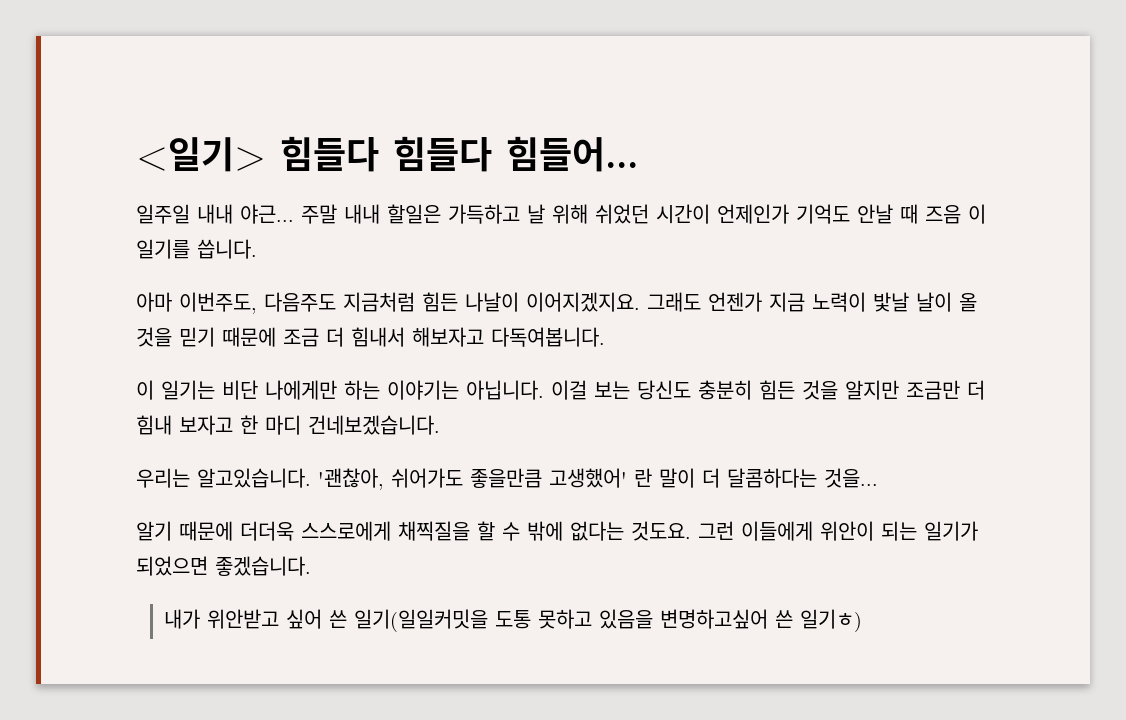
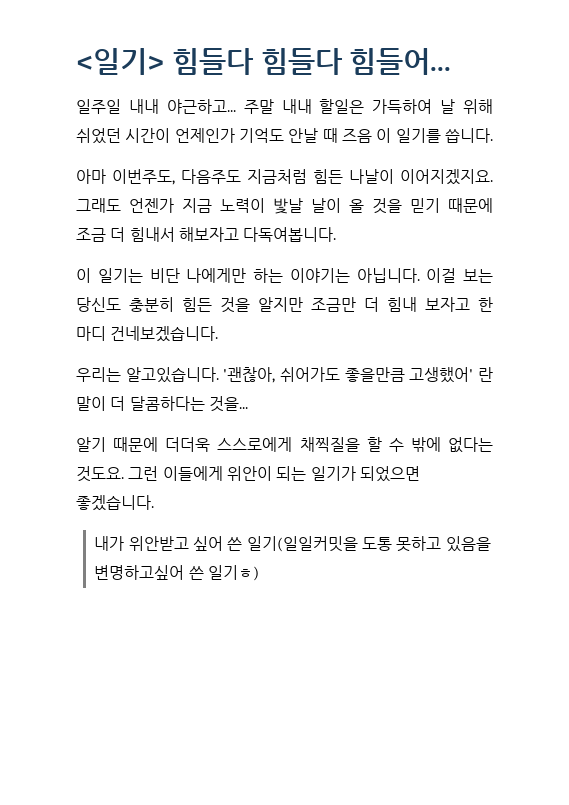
[240,204,294,224] 야근... -> [166,99,236,114] 야근하고...
[448,204,520,224] 가득하고 -> [372,99,433,114] 가득하여

